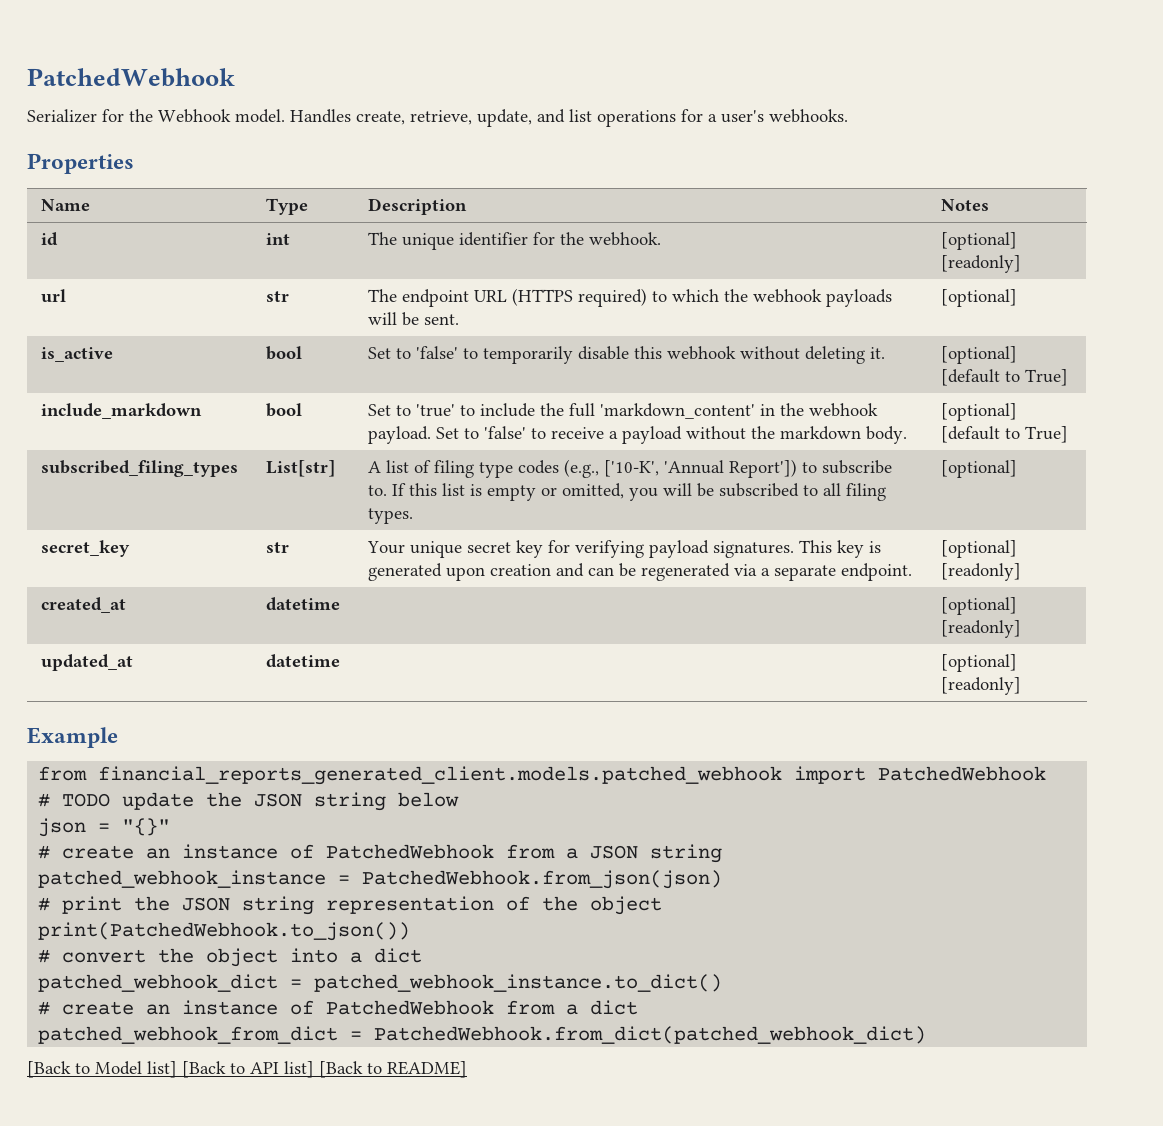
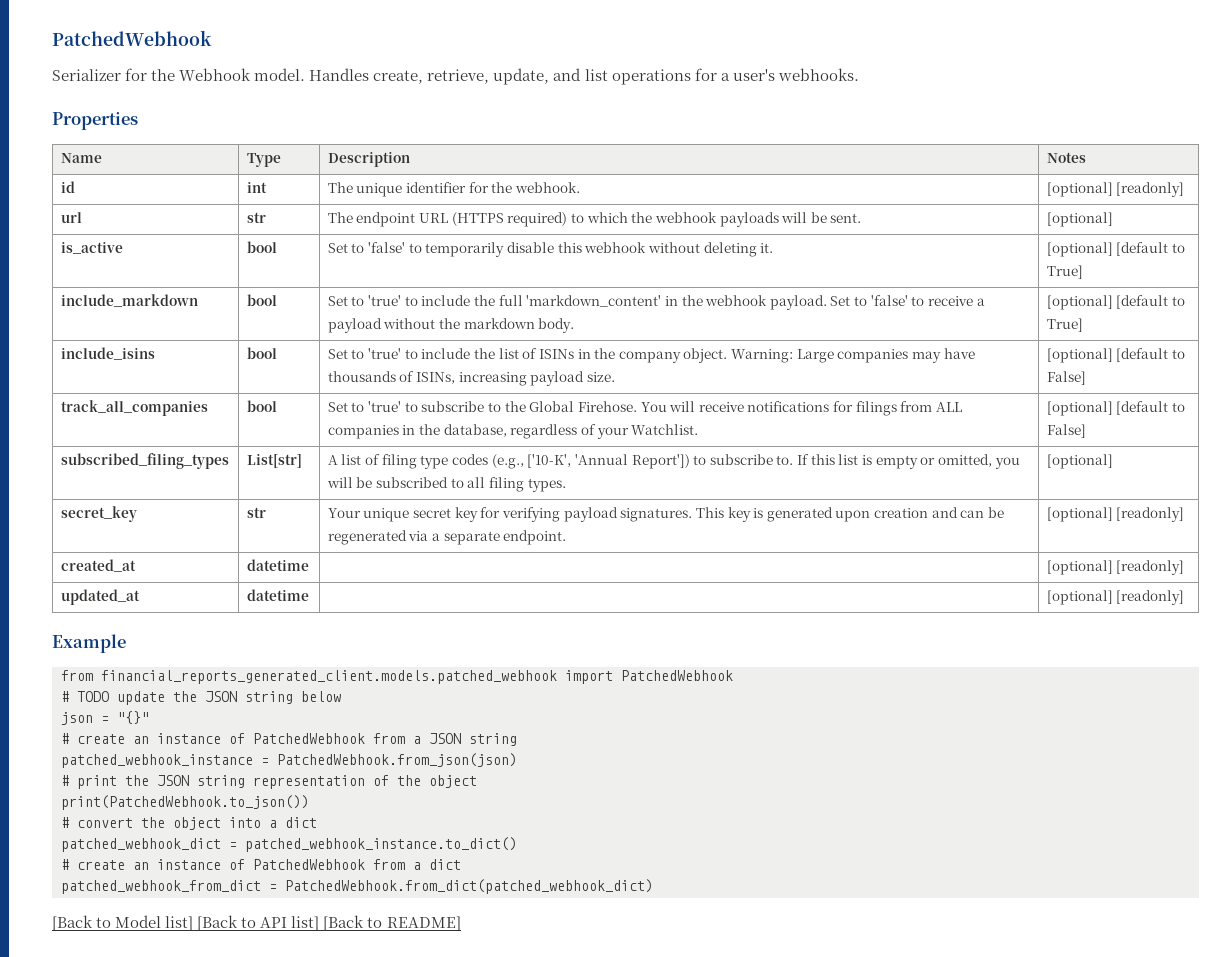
(1068, 434) none -> [60,347,155,360] [246,347,277,359] [327,348,975,363] [327,371,615,386] [1046,348,1186,363] [1046,371,1086,385] [60,400,208,416] [246,400,277,412] [327,401,963,416] [327,424,699,439] [1046,401,1186,416] [1046,424,1086,438] // include_isins | bool | Set to 'true' to include the list of ISINs in the company object. Warning: Large companies may have thousands of ISINs, increasing payload size. | [optional] [default to False] // track_all_companies | bool | Set to 'true' to subscribe to the Global Firehose. You will receive notifications for filings from ALL companies in the database, regardless of your Watchlist. | [optional] [default to False]

